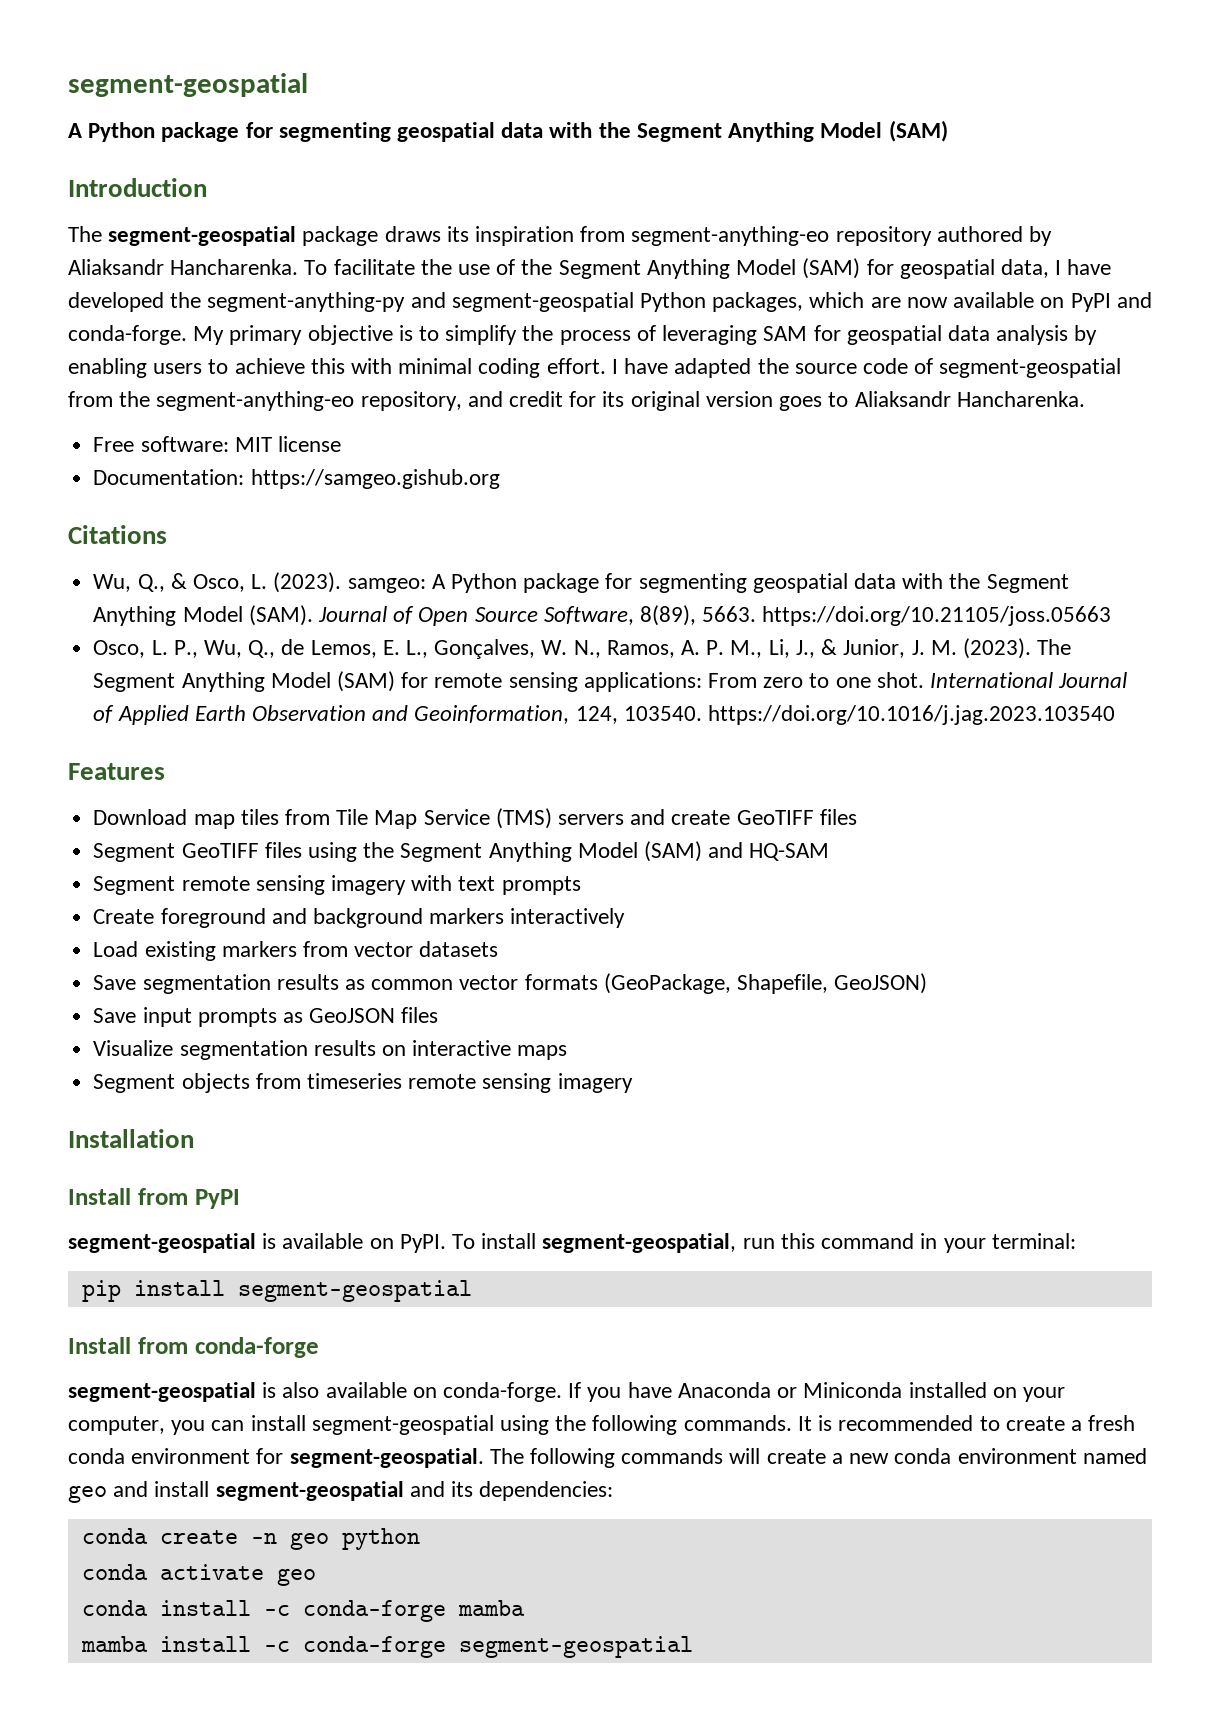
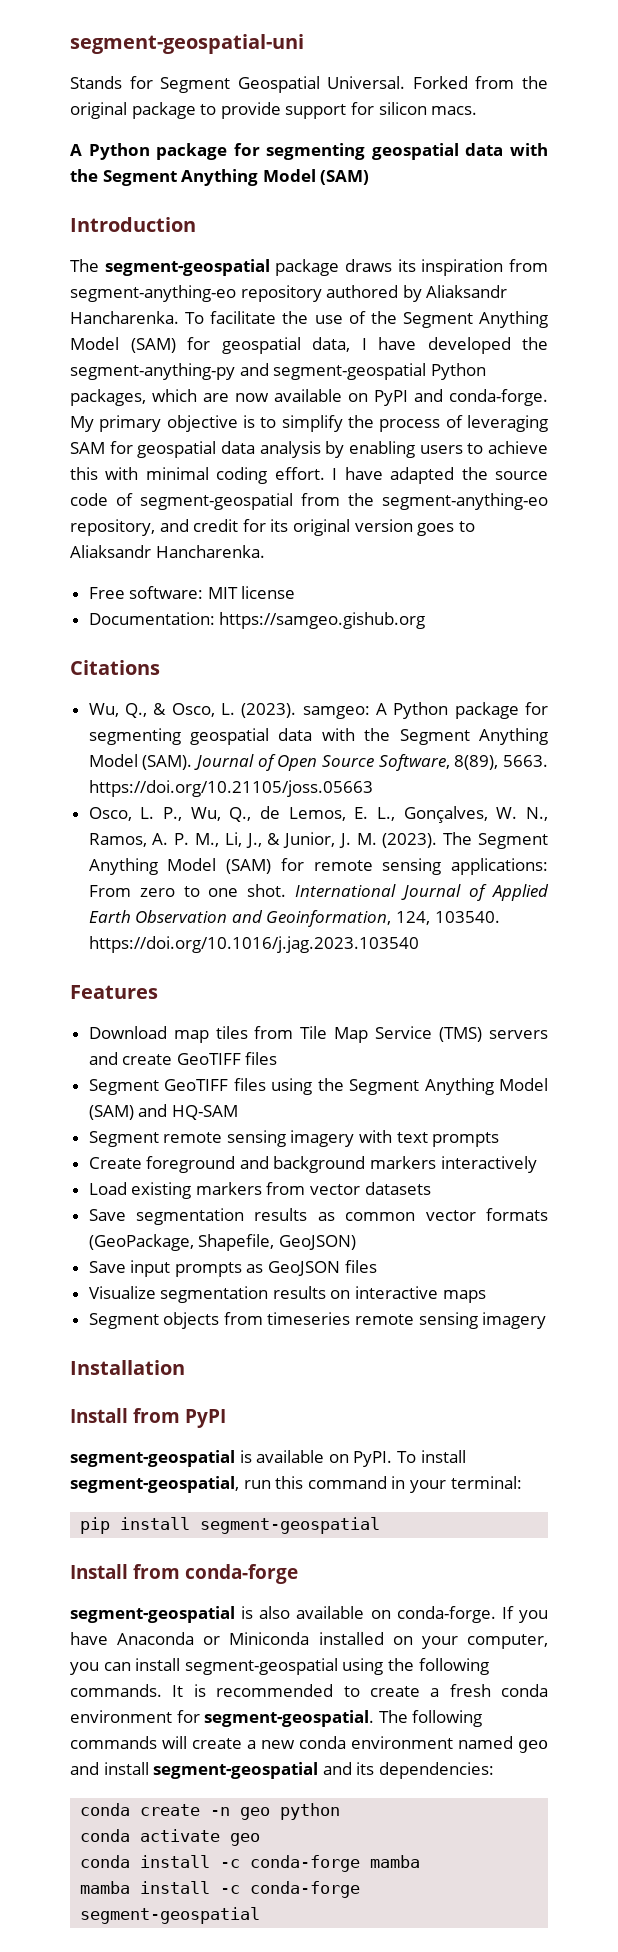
[68,73,308,97] segment-geospatial -> [70,34,304,54] [70,76,548,93] [70,102,478,119] segment-geospatial-uni // Stands for Segment Geospatial Universal. Forked from the original package to provide support for silicon macs.

